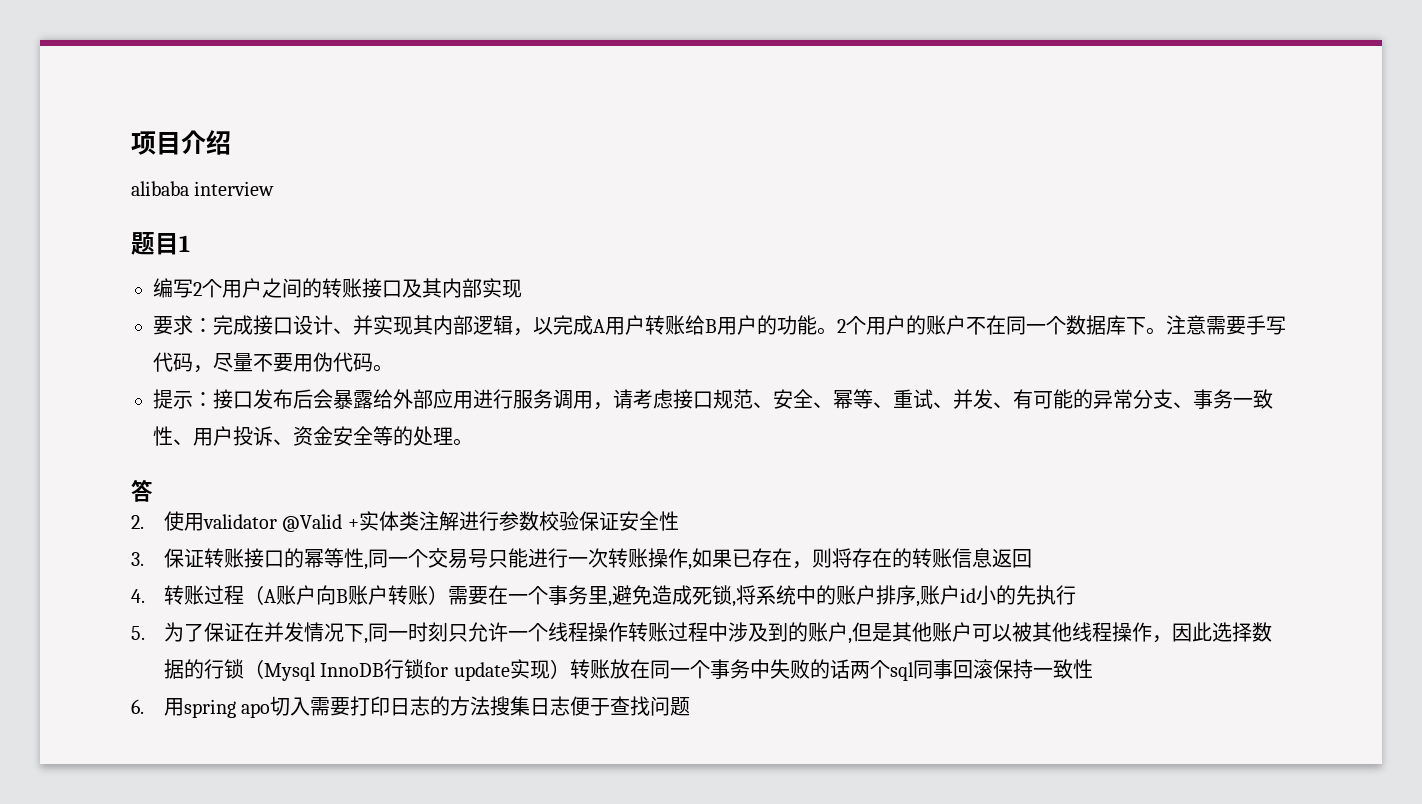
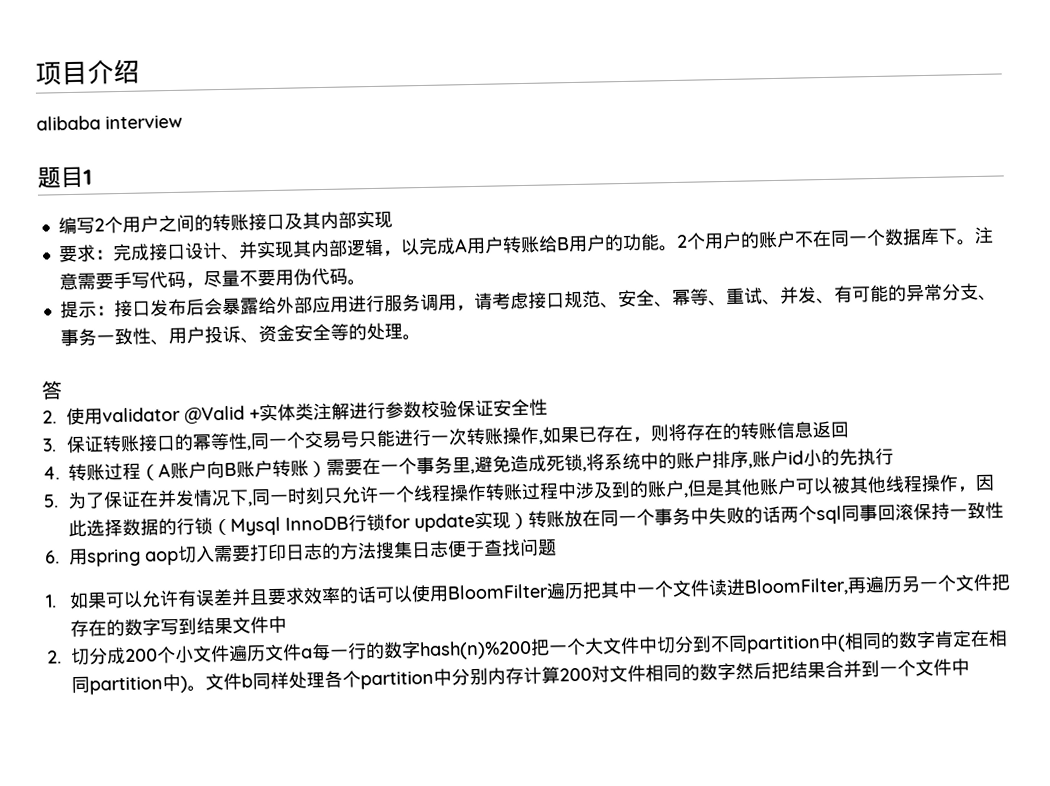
[241,703,271,718] apo -> [145,550,180,566] aop
(691, 706) none -> [45,573,1012,610] [70,615,288,638] [47,629,1009,666] [71,658,971,695] // 1.如果可以允许有误差并且要求效率的话可以使用BloomFilter遍历把其中一个文件读进BloomFilter,再遍历另一个文件把存在的数字写到结果文件中 // 2.切分成200个小文件遍历文件a每一行的数字hash(n)%200把一个大文件中切分到不同partition中(相同的数字肯定在相同partition中)。文件b同样处理各个partition中分别内存计算200对文件相同的数字然后把结果合并到一个文件中

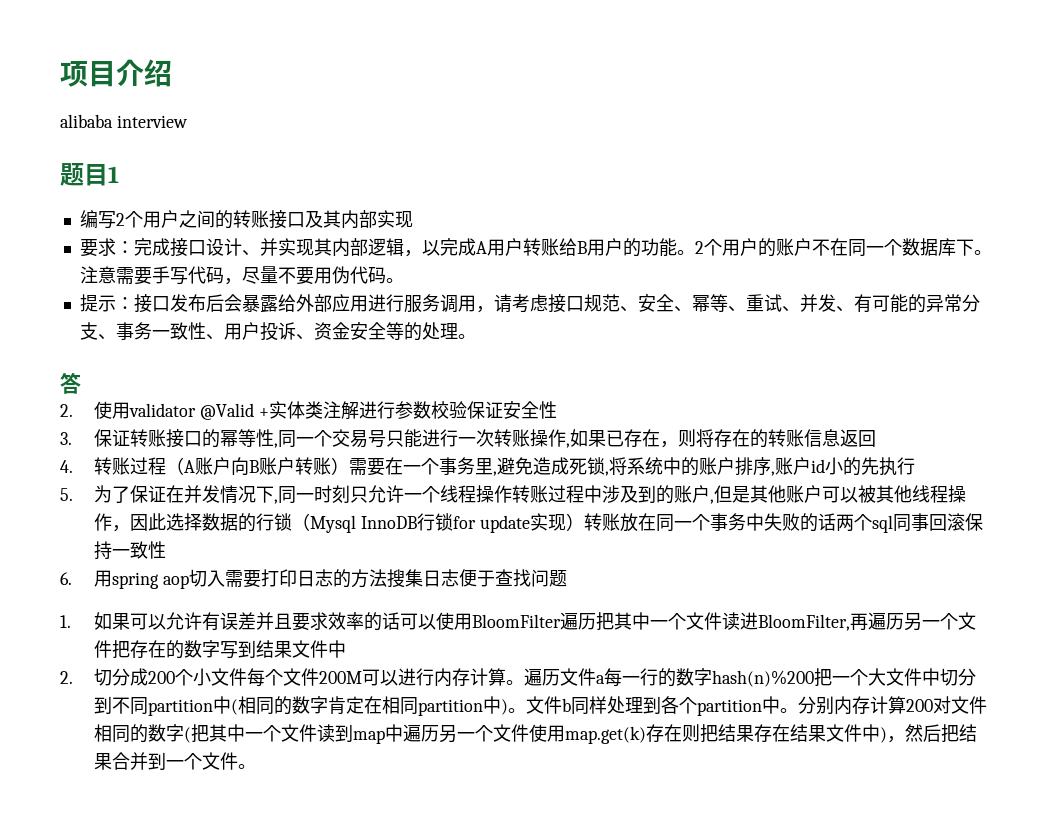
(231, 653) none -> [247,668,525,687] 每个文件200M可以进行内存计算。
(326, 680) none -> [643,696,662,714] 到
(453, 677) none -> [780,708,799,713] 。
(737, 671) none -> [184,724,906,744] (把其中一个文件读到map中遍历另一个文件使用map.get(k)存在则把结果存在结果文件中)，
[951,658,971,676] 中 -> [238,764,257,769] 。

